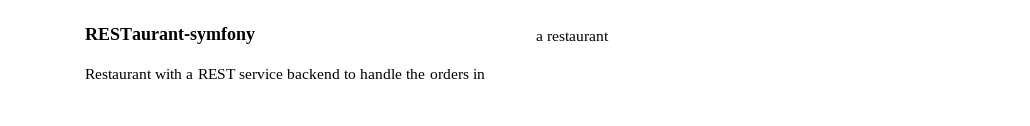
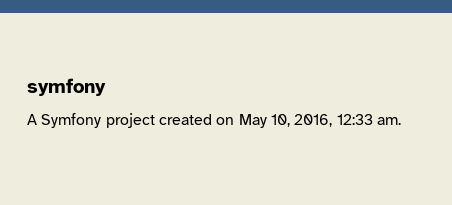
[85,27,255,44] [85,69,485,79] [536,32,610,41] RESTaurant-symfony // Restaurant with a REST service backend to handle the orders in a restaurant -> [27,78,106,96] [27,113,401,128] symfony // A Symfony project created on May 10, 2016, 12:33 am.

